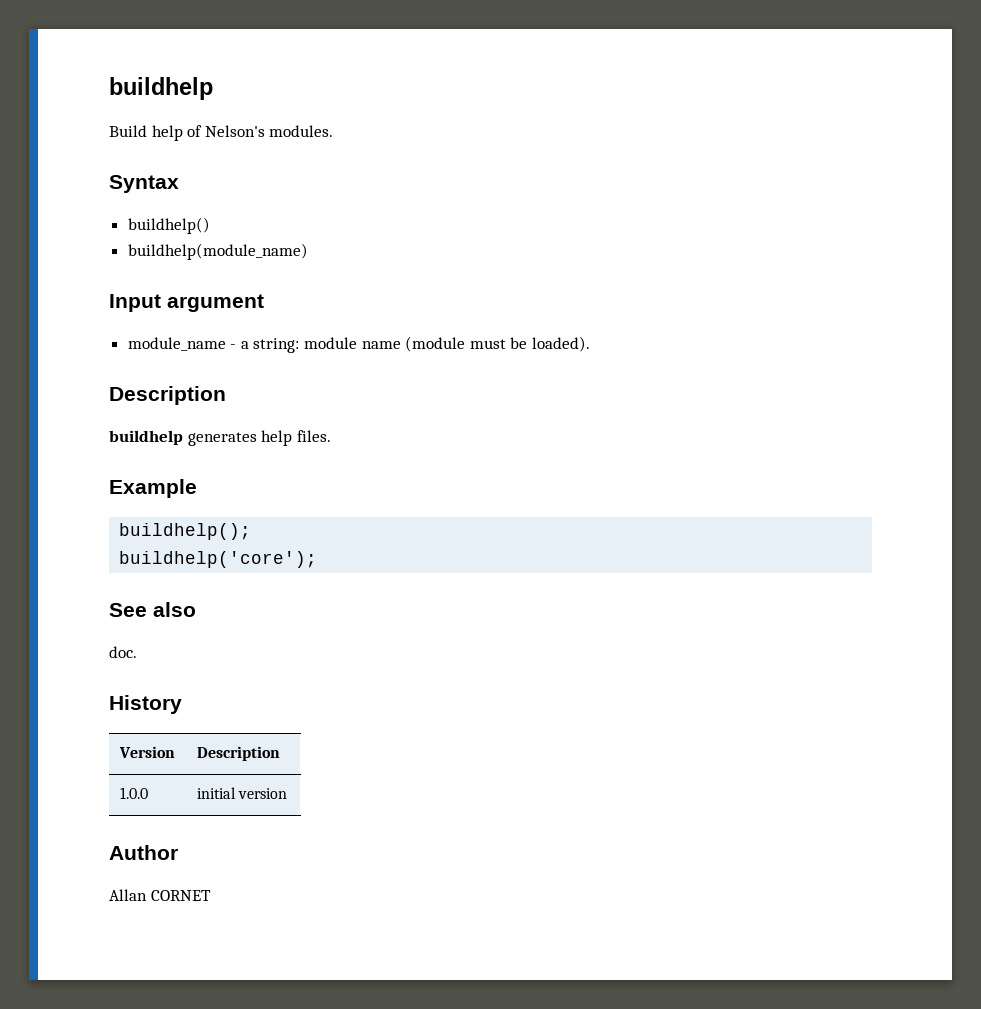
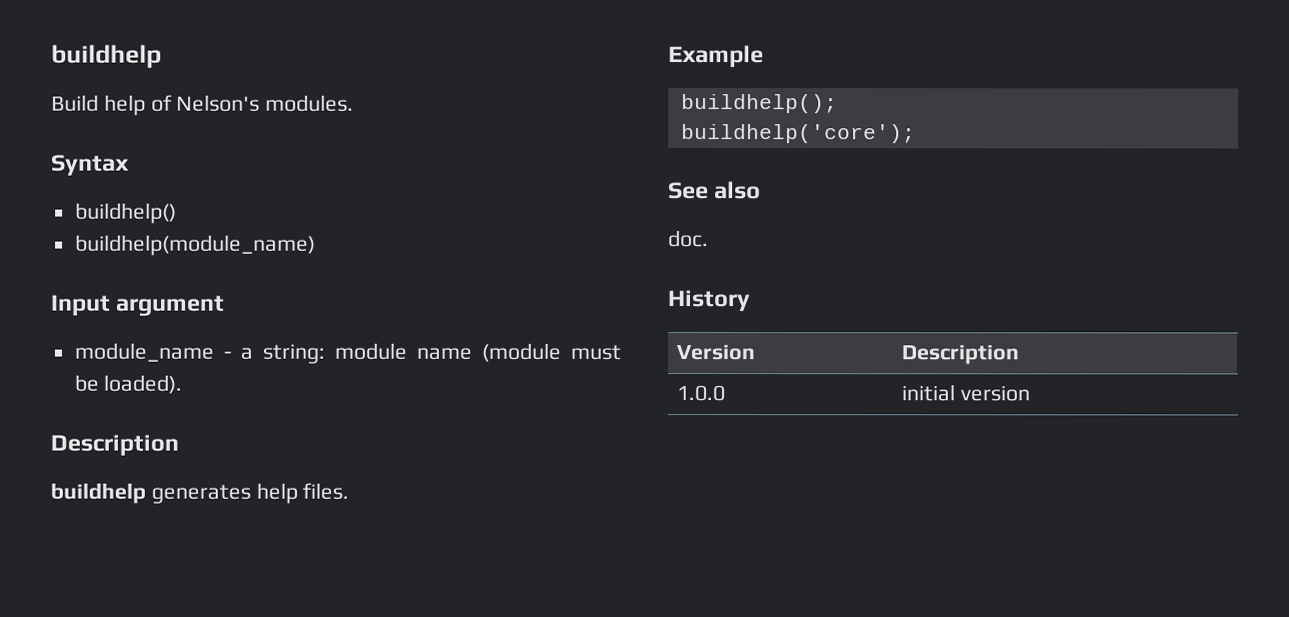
[109,845,178,860] [109,889,211,901] // Author // Allan CORNET -> (1031, 393) none

